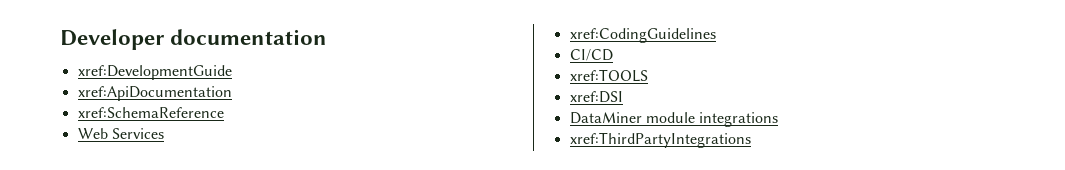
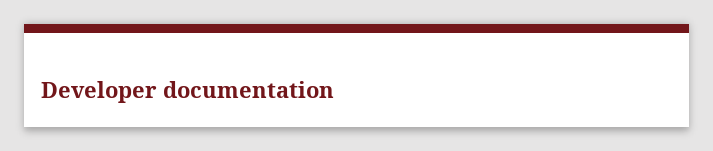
[77,65,232,80] [77,86,232,101] [77,107,224,118] [77,128,164,139] [569,28,716,43] [569,49,613,61] [569,69,648,82] [569,91,623,103] [569,112,779,127] [569,132,751,148] // xref:DevelopmentGuide // xref:ApiDocumentation // xref:SchemaReference // Web Services // xref:CodingGuidelines // CI/CD // xref:TOOLS // xref:DSI // DataMiner module integrations // xref:ThirdPartyIntegrations -> (334, 89) none

